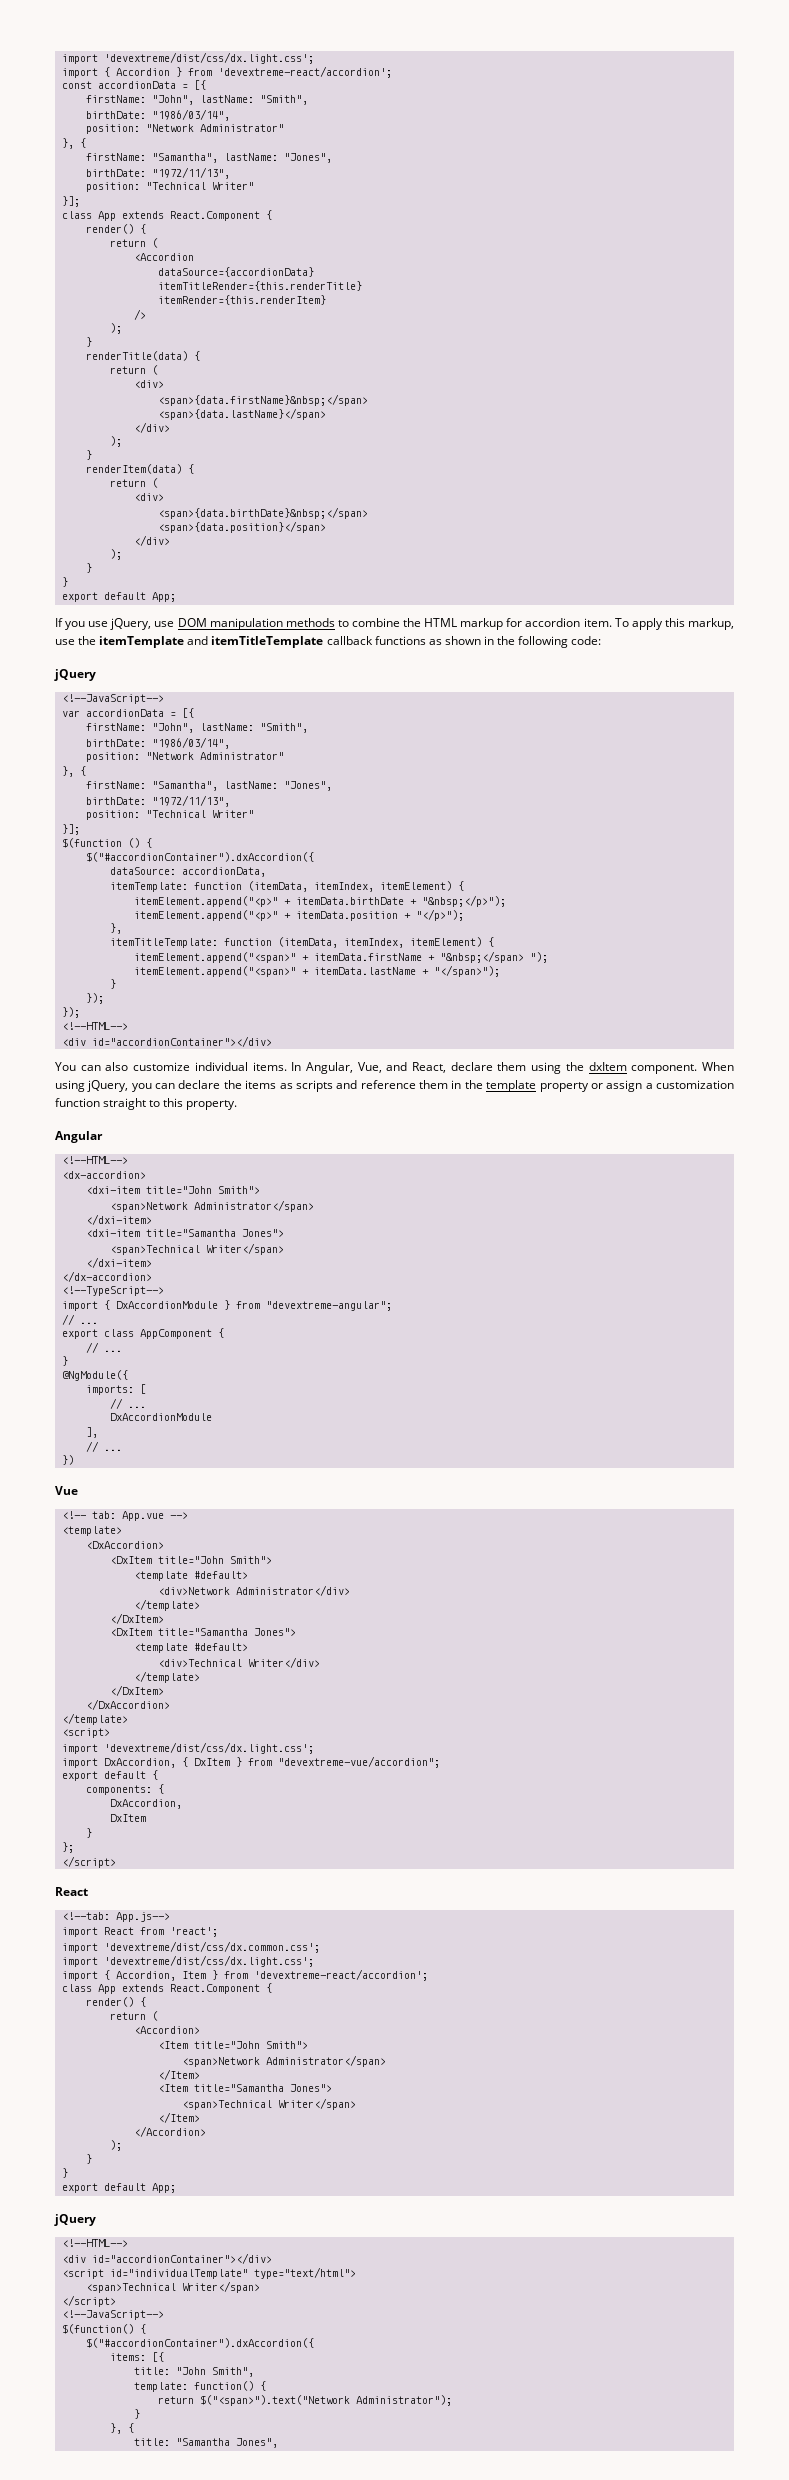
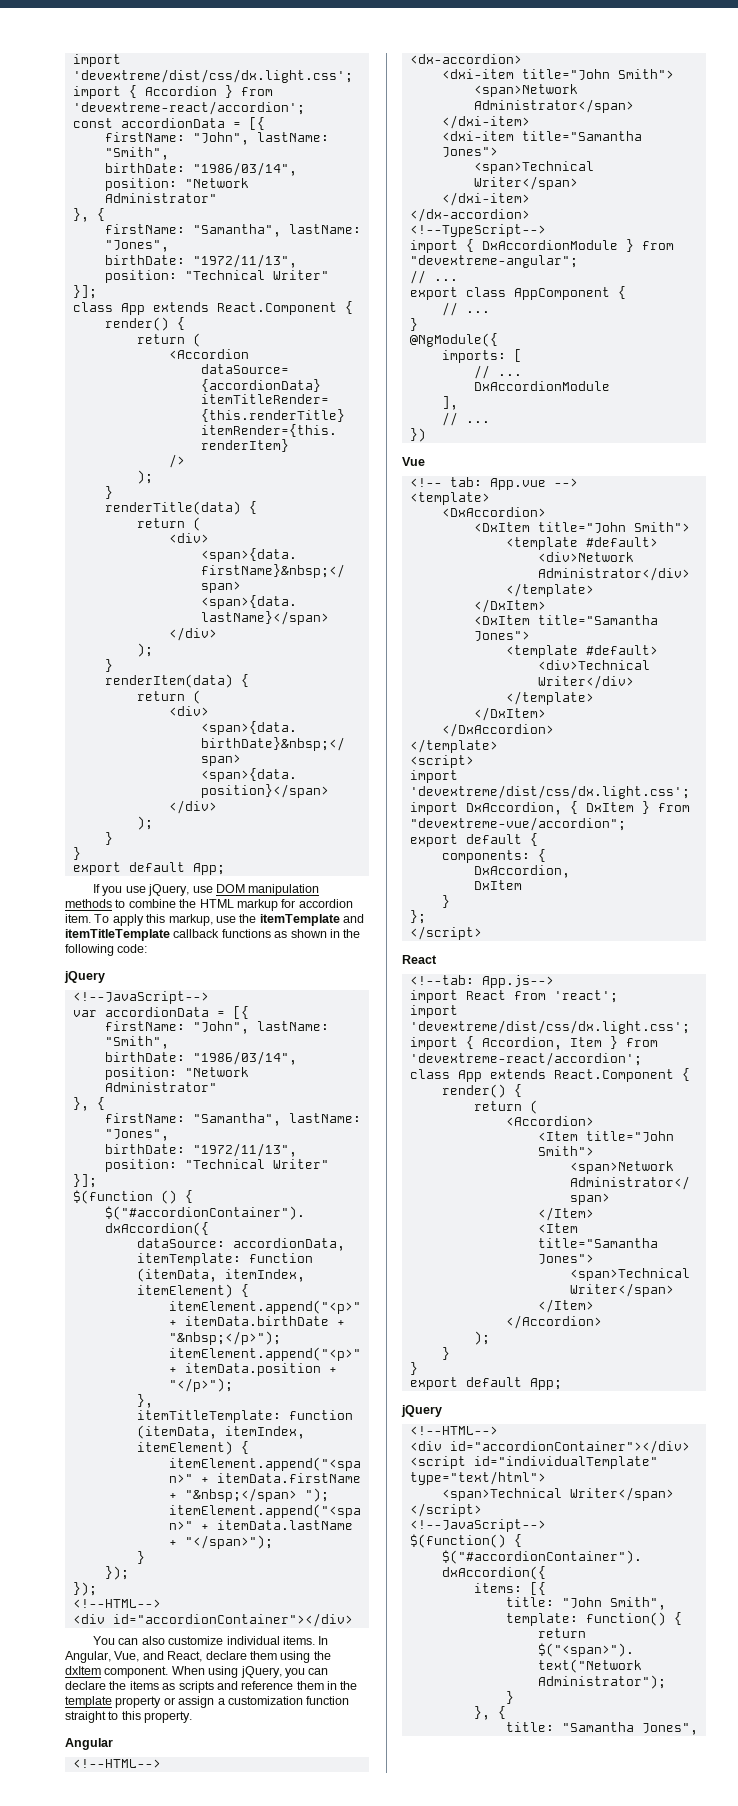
[61,1941,320,1953] // import 'devextreme/dist/css/dx.common.css'; -> (618, 996) none

